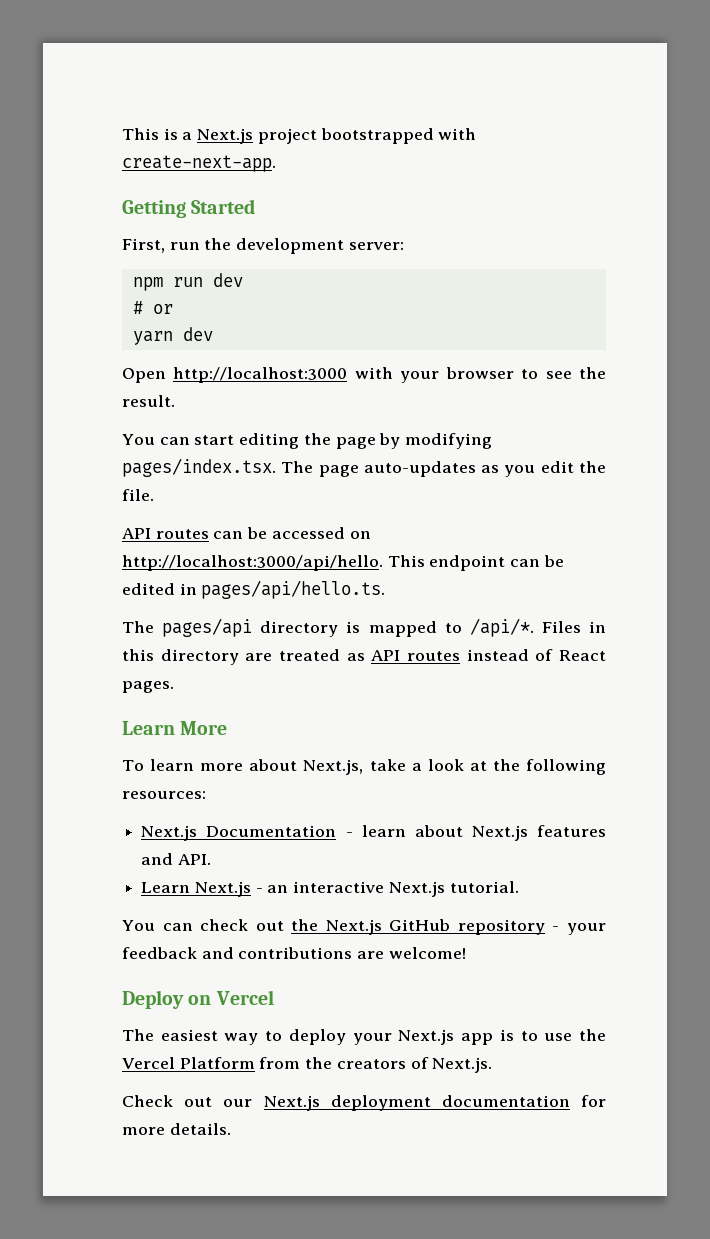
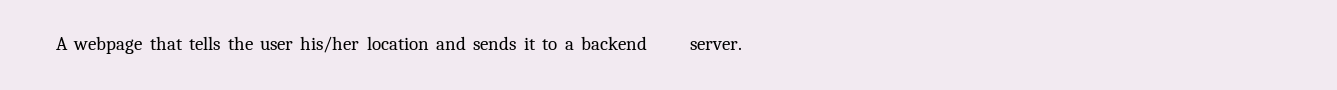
[122,128,477,144] [122,155,276,172] [122,199,256,218] [122,238,404,254] [132,273,243,291] [132,301,173,314] [132,327,213,345] [122,367,606,383] [122,395,175,407] [122,433,493,449] [122,458,606,477] [122,489,154,501] [122,527,371,539] [122,555,564,571] [122,580,386,599] [122,618,606,637] [122,649,606,665] [122,681,174,693] [122,721,228,735] [122,759,606,775] [122,791,206,799] [141,825,606,841] [141,853,211,865] [141,881,519,897] [122,919,606,935] [122,947,466,959] [122,990,274,1009] [122,1029,607,1045] [122,1057,493,1073] [122,1095,606,1111] [122,1123,231,1135] This is a Next.js project bootstrapped with create-next-app. // Getting Started // First, run the development server: // npm run dev // # or // yarn dev // Open http://localhost:3000 with your browser to see the result. // You can start editing the page by modifying pages/index.tsx. The page auto-updates as you edit the file. // API routes can be accessed on http://localhost:3000/api/hello. This endpoint can be edited in pages/api/hello.ts. // The pages/api directory is mapped to /api/*. Files in this directory are treated as API routes instead of React pages. // Learn More // To learn more about Next.js, take a look at the following resources: // Next.js Documentation - learn about Next.js features and API. // Learn Next.js - an interactive Next.js tutorial. // You can check out the Next.js GitHub repository - your feedback and contributions are welcome! // Deploy on Vercel // The easiest way to deploy your Next.js app is to use the Vercel Platform from the creators of Next.js. // Check out our Next.js deployment documentation for more details. -> [56,36,742,54] A webpage that tells the user his/her location and sends it to a backend server.

